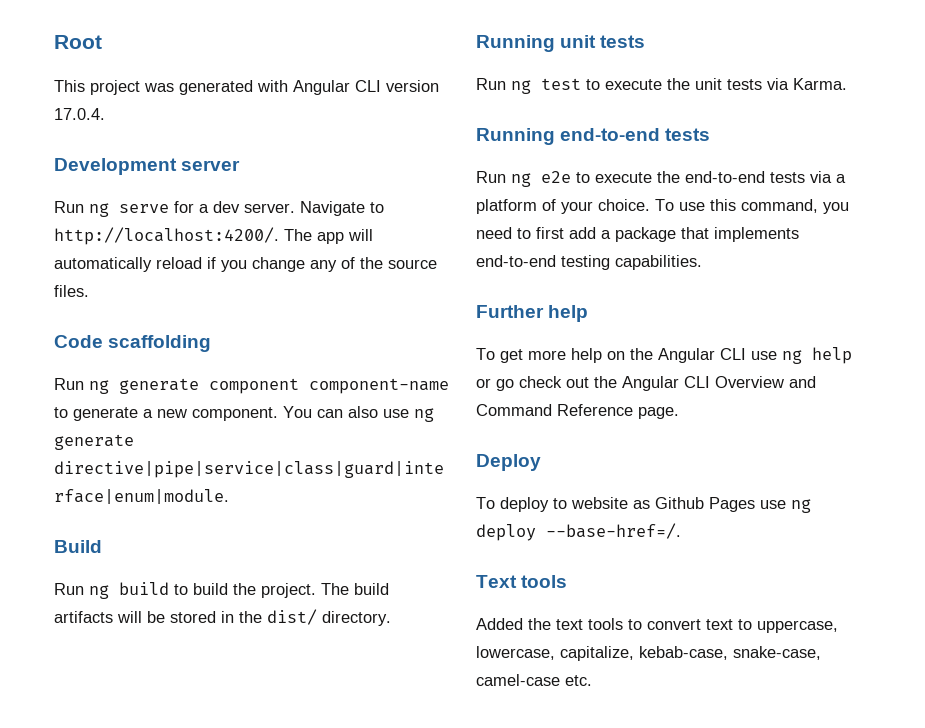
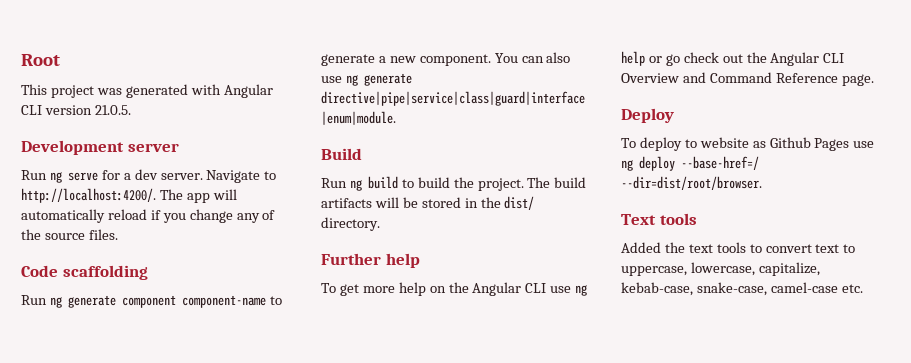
[54,108,105,120] 17.0.4. -> [94,105,131,115] 21.0.5.
[476,35,646,52] [476,78,847,94] [476,128,711,145] [476,171,846,187] [476,199,849,214] [476,227,799,242] [476,255,702,270] // Running unit tests // Run ng test to execute the unit tests via Karma. // Running end-to-end tests // Run ng e2e to execute the end-to-end tests via a platform of your choice. To use this command, you need to first add a package that implements end-to-end testing capabilities. -> (380, 224) none
[546,523,681,539] --base-href=/. -> [681,156,759,170] [621,176,762,190] --base-href=/ --dir=dist/root/browser.

